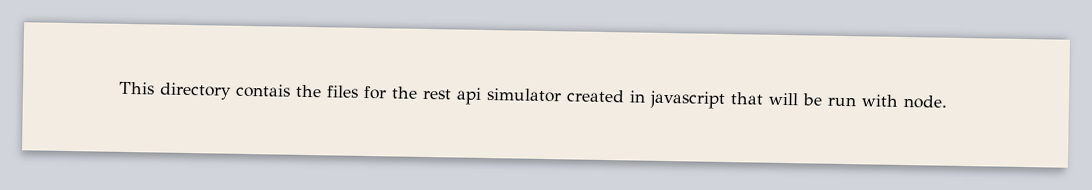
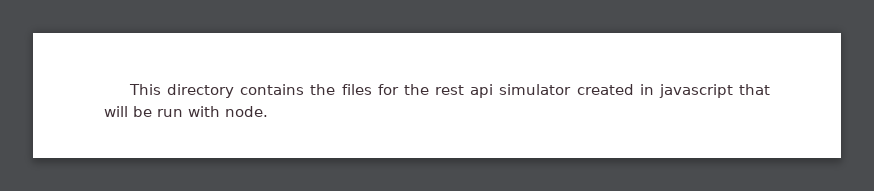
[235,83,291,98] contais -> [240,84,305,95] contains

